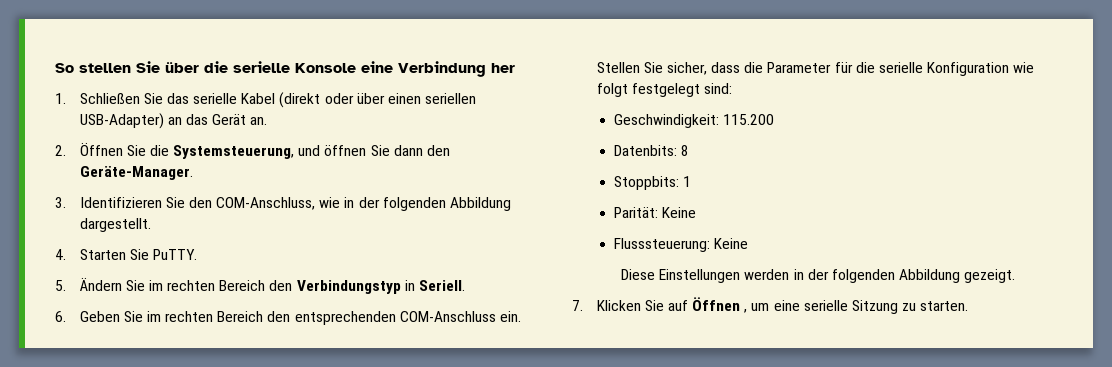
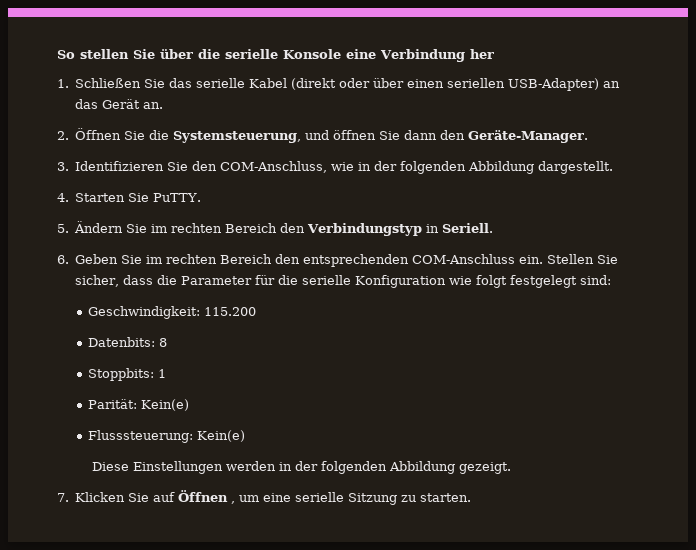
[661,207,696,218] Keine -> [141,399,190,411] Kein(e)
[713,238,748,249] Keine -> [197,430,246,442] Kein(e)

